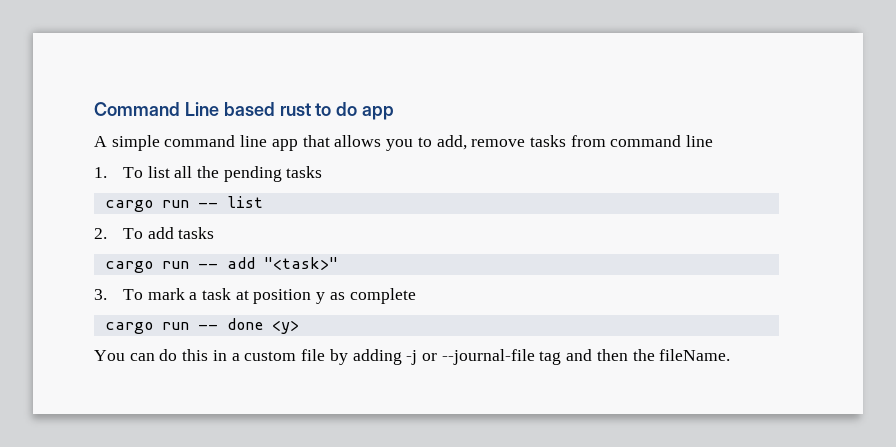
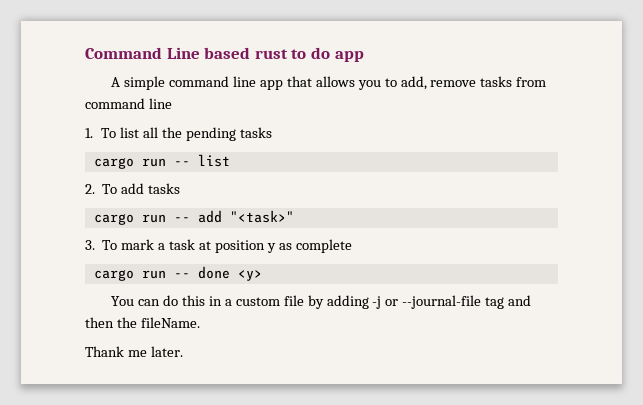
(731, 355) none -> [85,346,183,357] // Thank me later.

